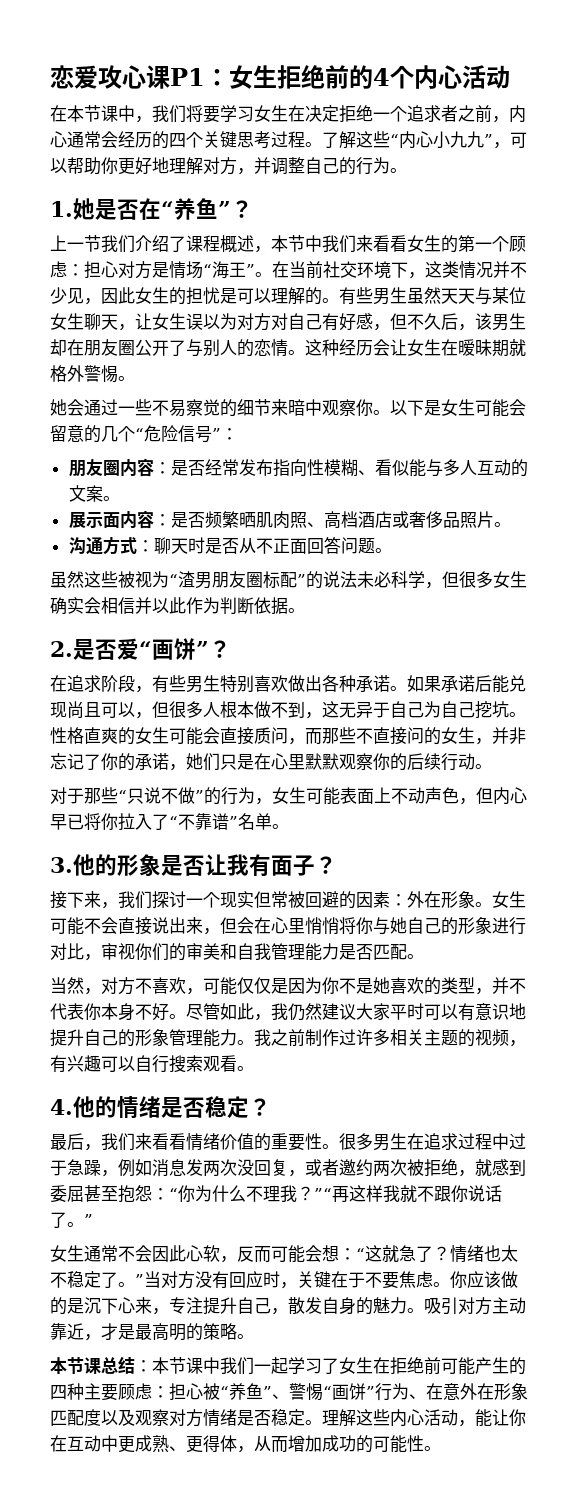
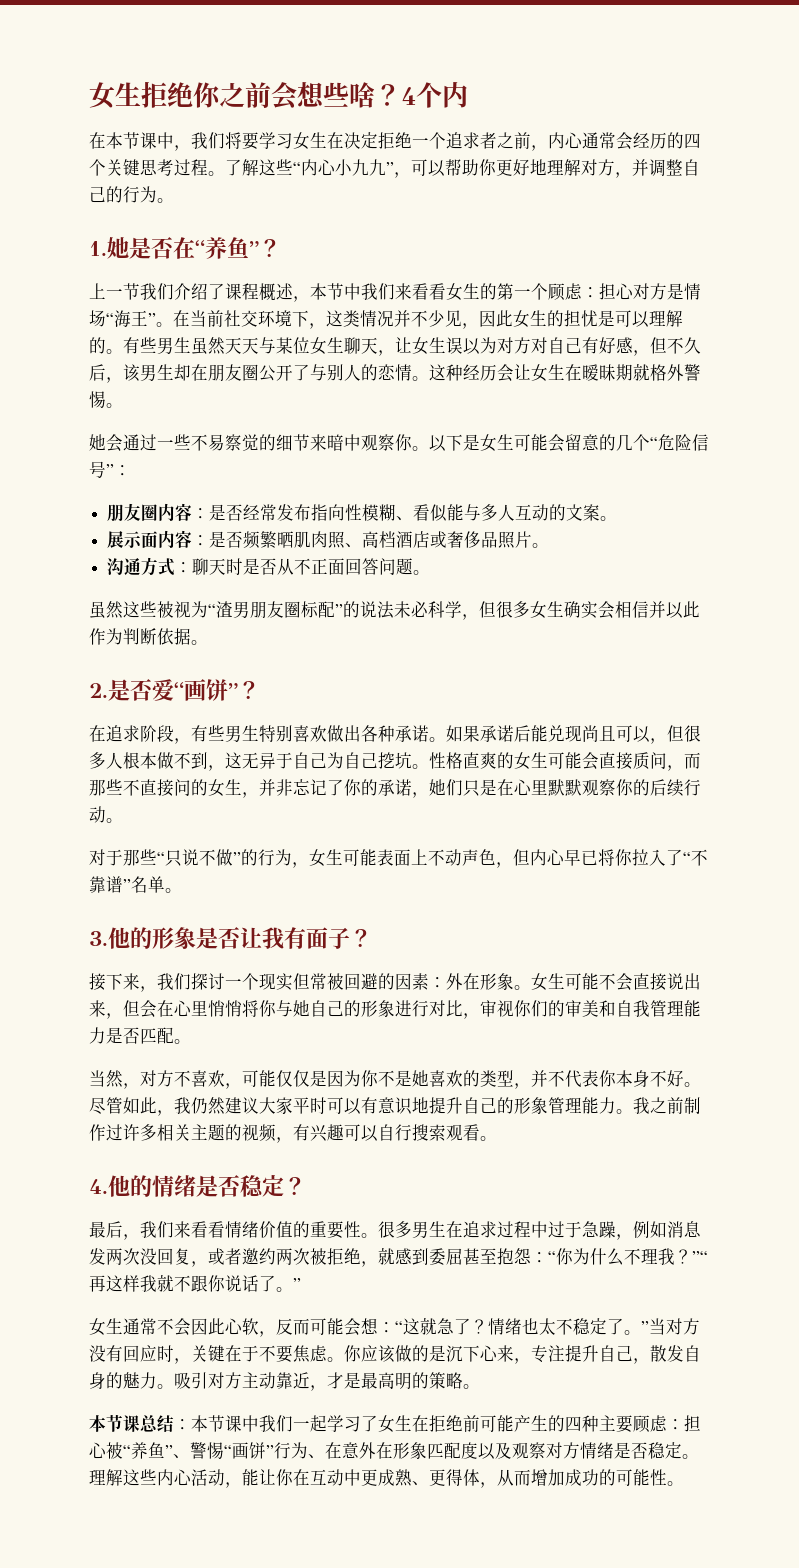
[50,65,373,89] 恋爱攻心课P1：女生拒绝前的 -> [89,81,401,110] 女生拒绝你之前会想些啥？
[438,65,510,89] 心活动 -> (468, 95) none

